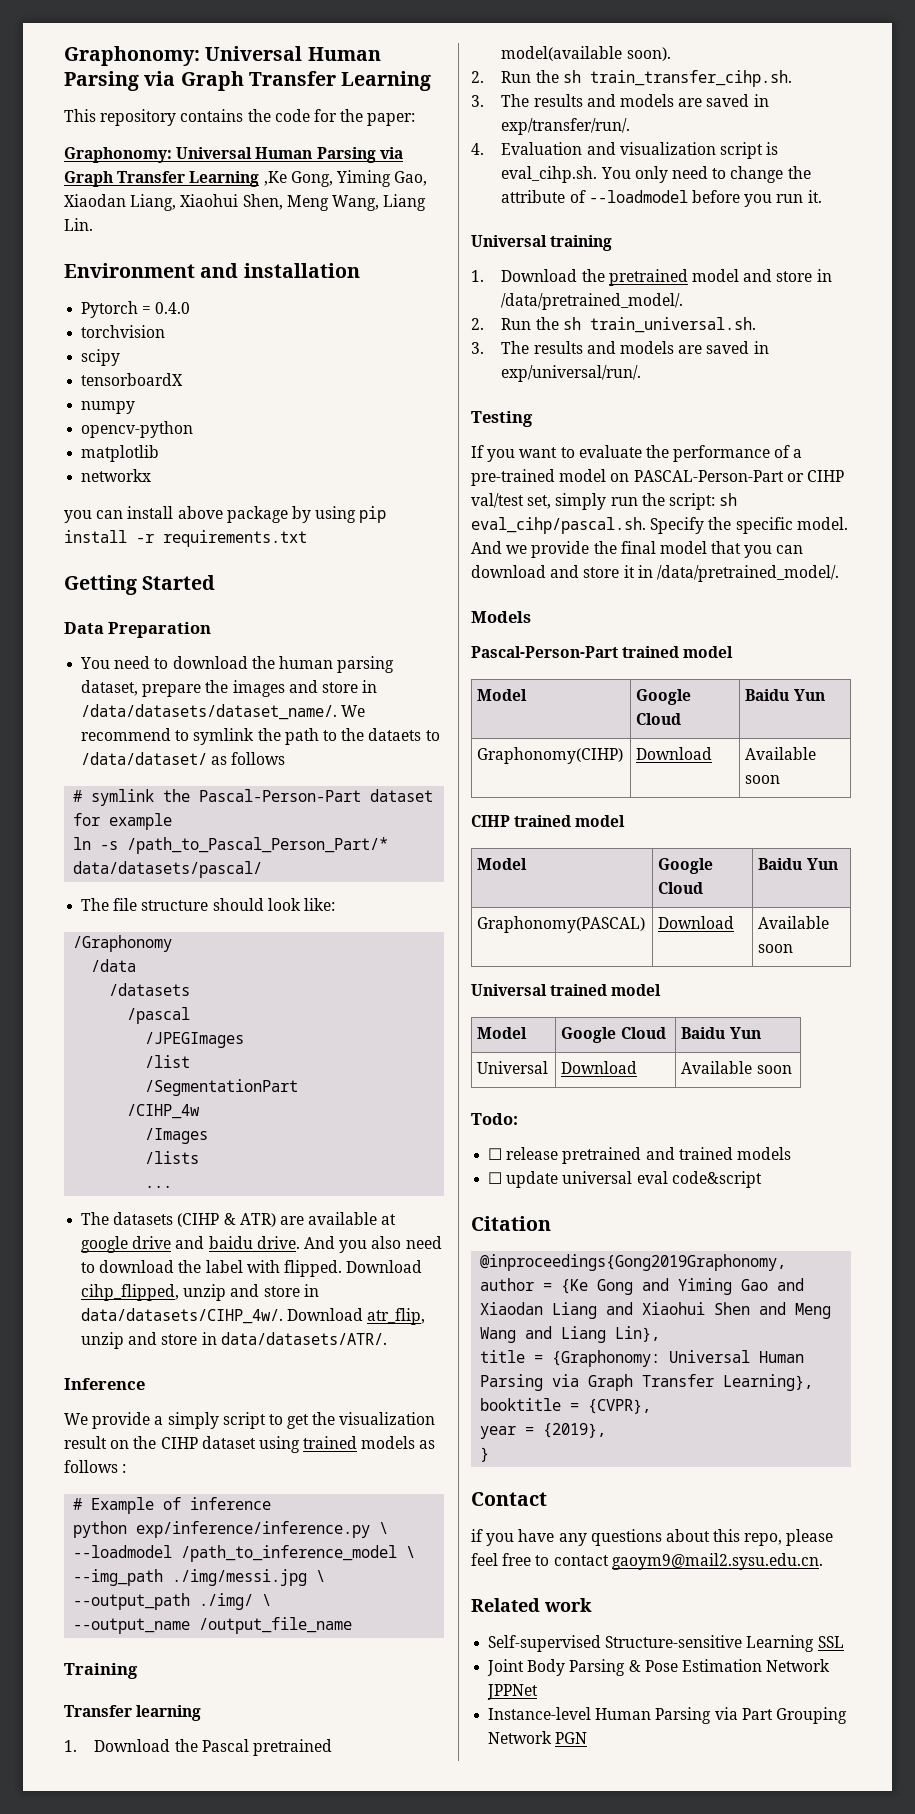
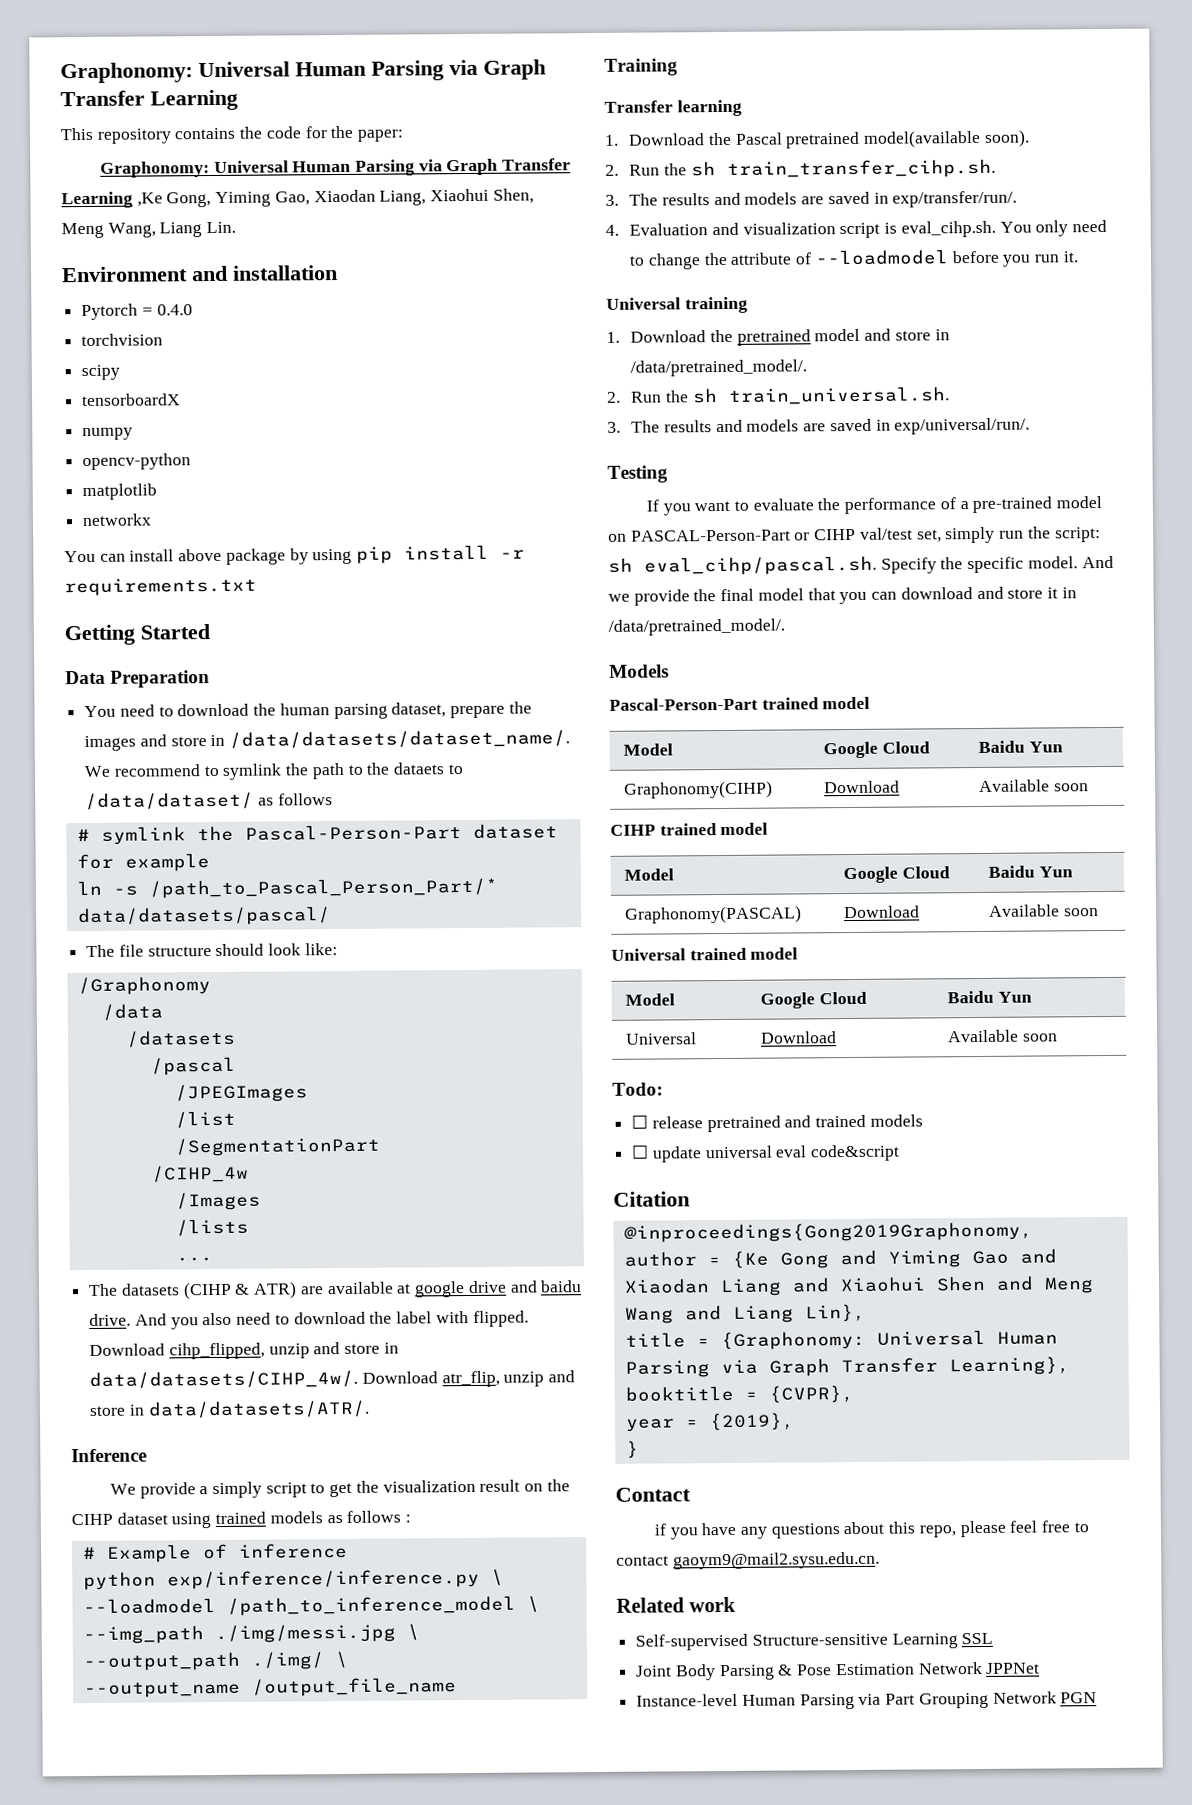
[64,510,92,523] you -> [64,550,96,563] You

